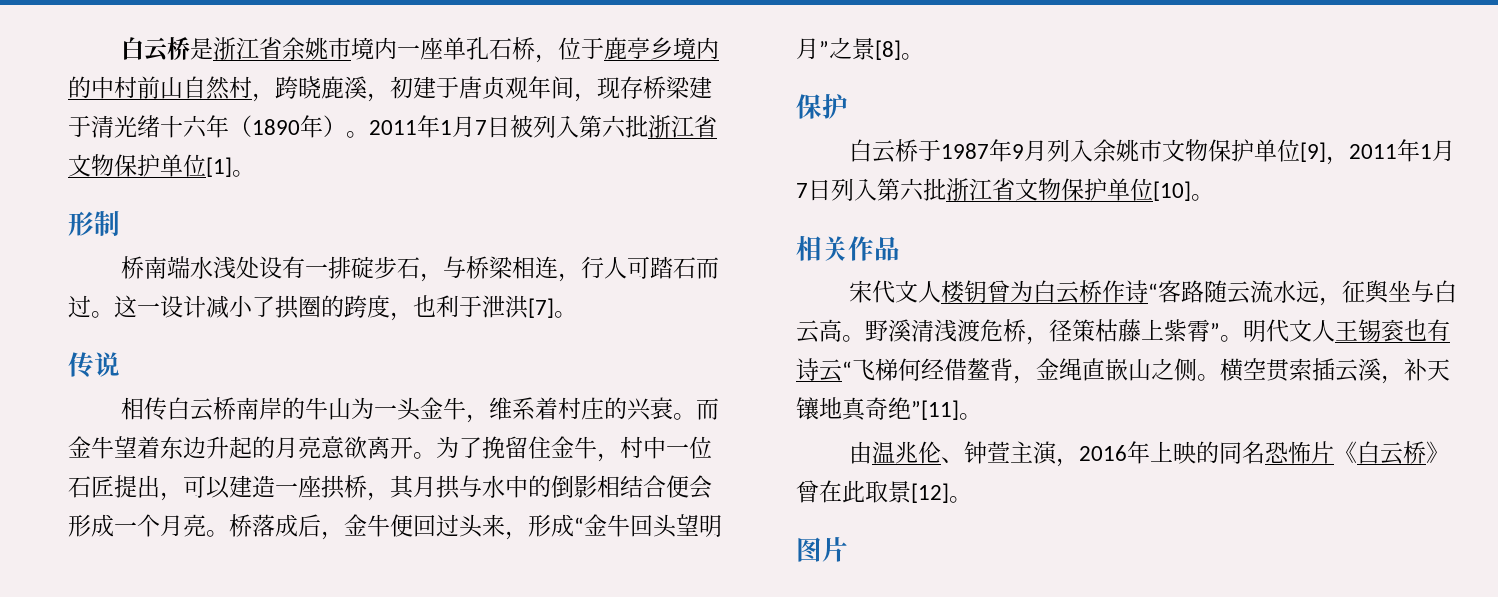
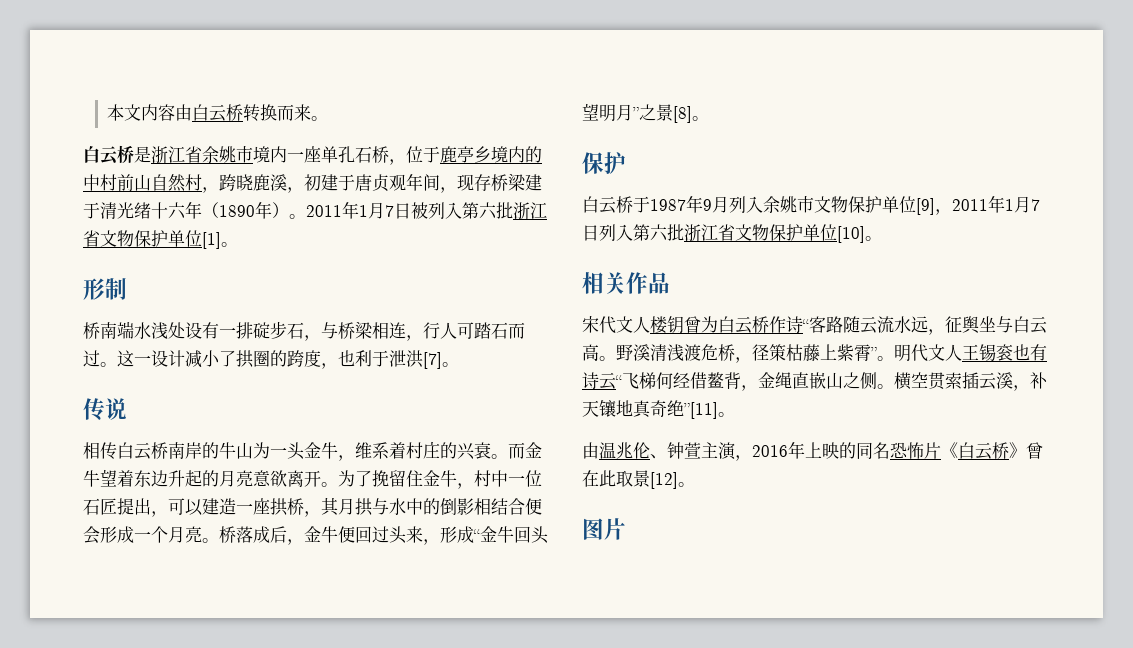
(121, 48) none -> [106,104,328,122] 本文内容由白云桥转换而来。 //

